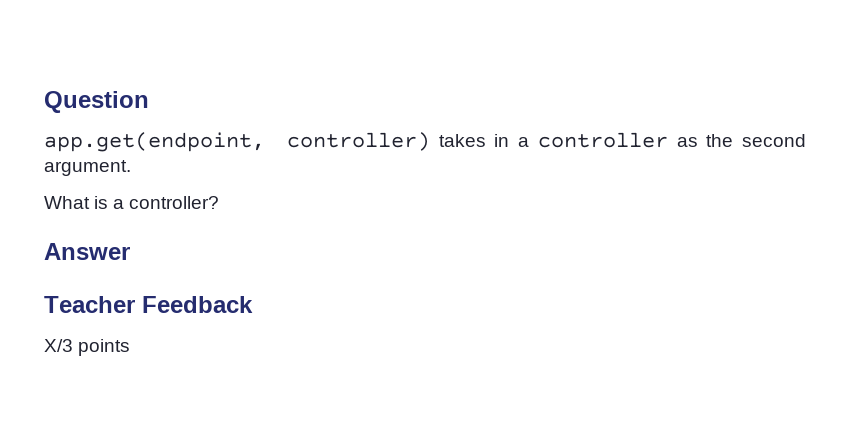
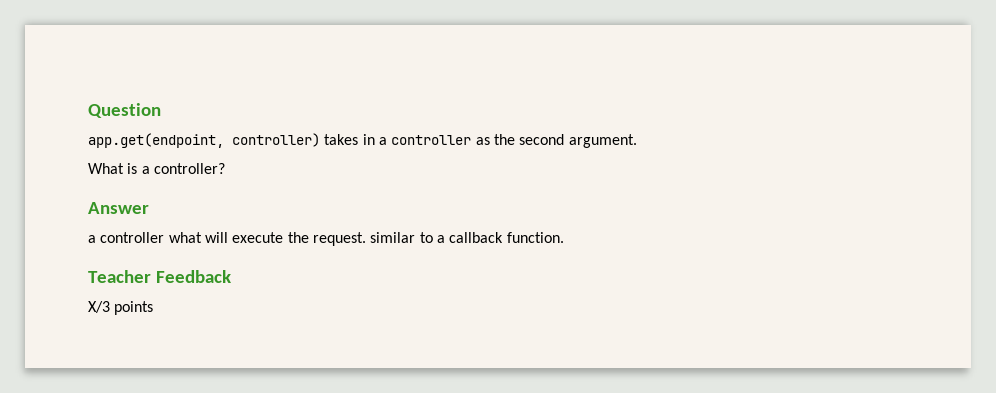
(130, 251) none -> [88,232,564,246] // a controller what will execute the request. similar to a callback function.

